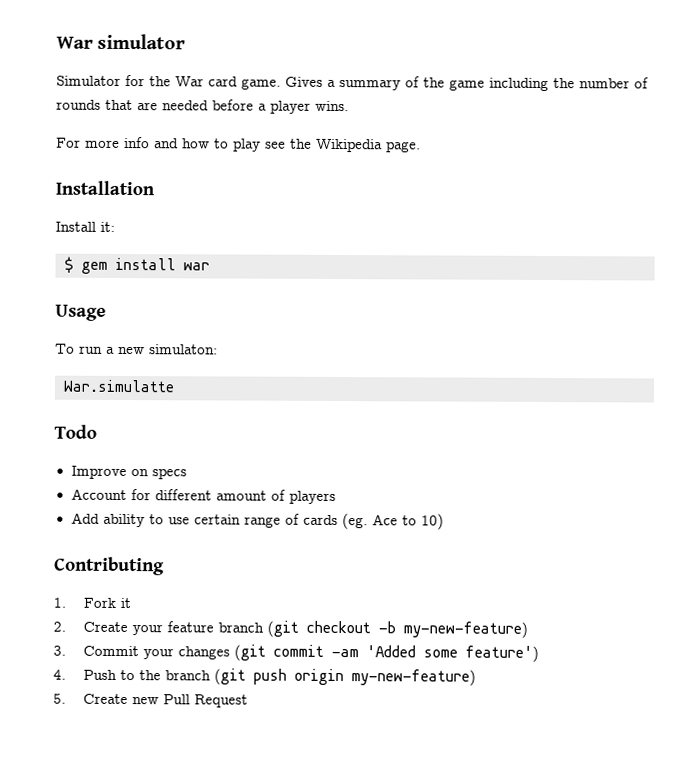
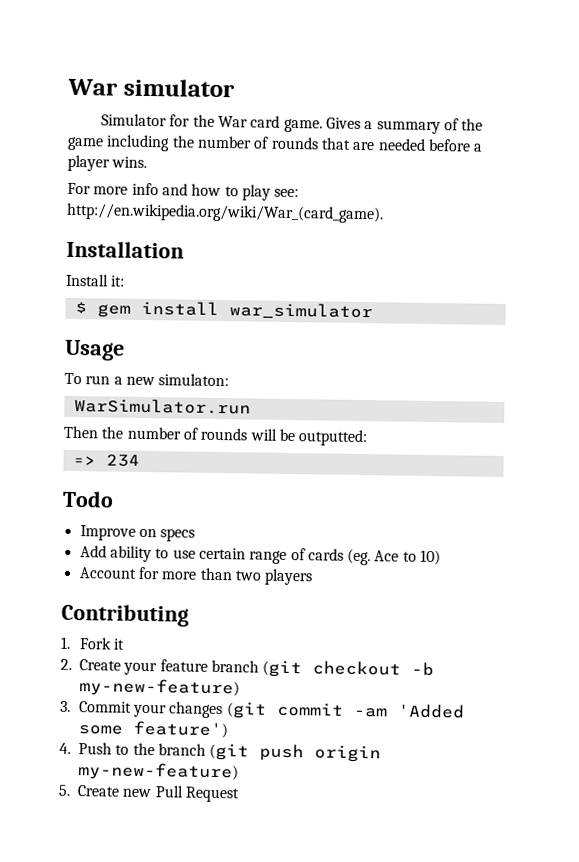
[265,138,421,153] see the Wikipedia page. -> [274,188,300,198] [66,202,384,224] see: http://en.wikipedia.org/wiki/War_(card_game).
[183,262,210,271] war -> [228,302,373,321] war_simulator
[63,379,174,393] [54,424,97,439] [70,465,187,480] [70,488,336,504] War.simulatte // Todo // Improve on specs // Account for different amount of players -> [73,397,251,415] [63,425,369,447] [72,454,140,467] [62,490,114,508] [79,525,196,542] WarSimulator.run // Then the number of rounds will be outputted: // => 234 // Todo // Improve on specs
(444, 521) none -> [78,566,314,586] // Account for more than two players

